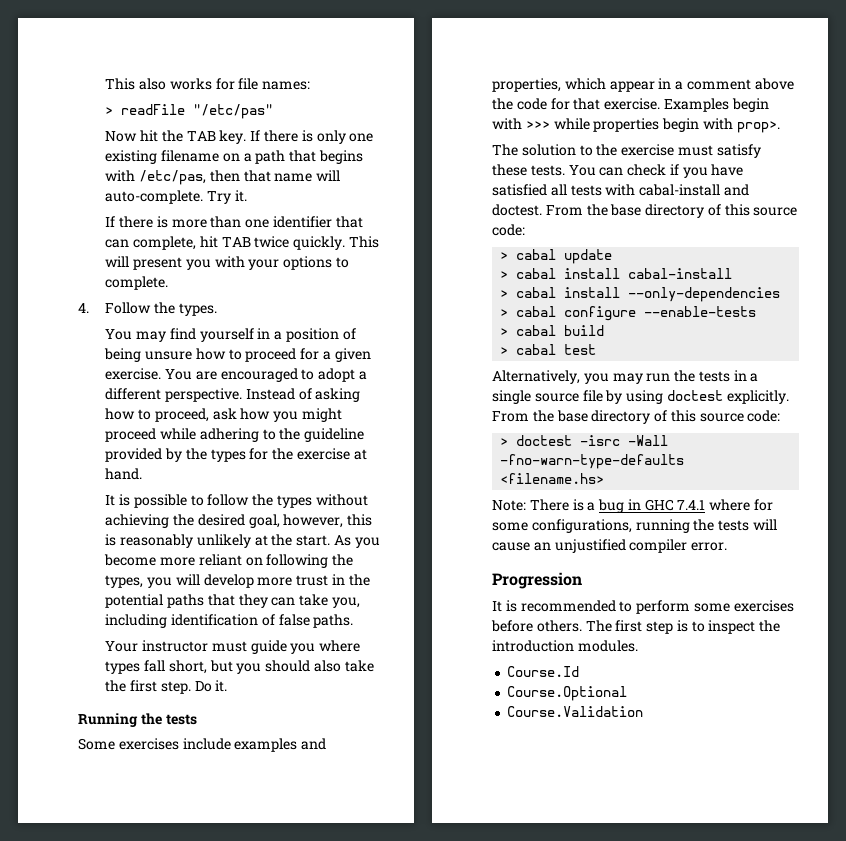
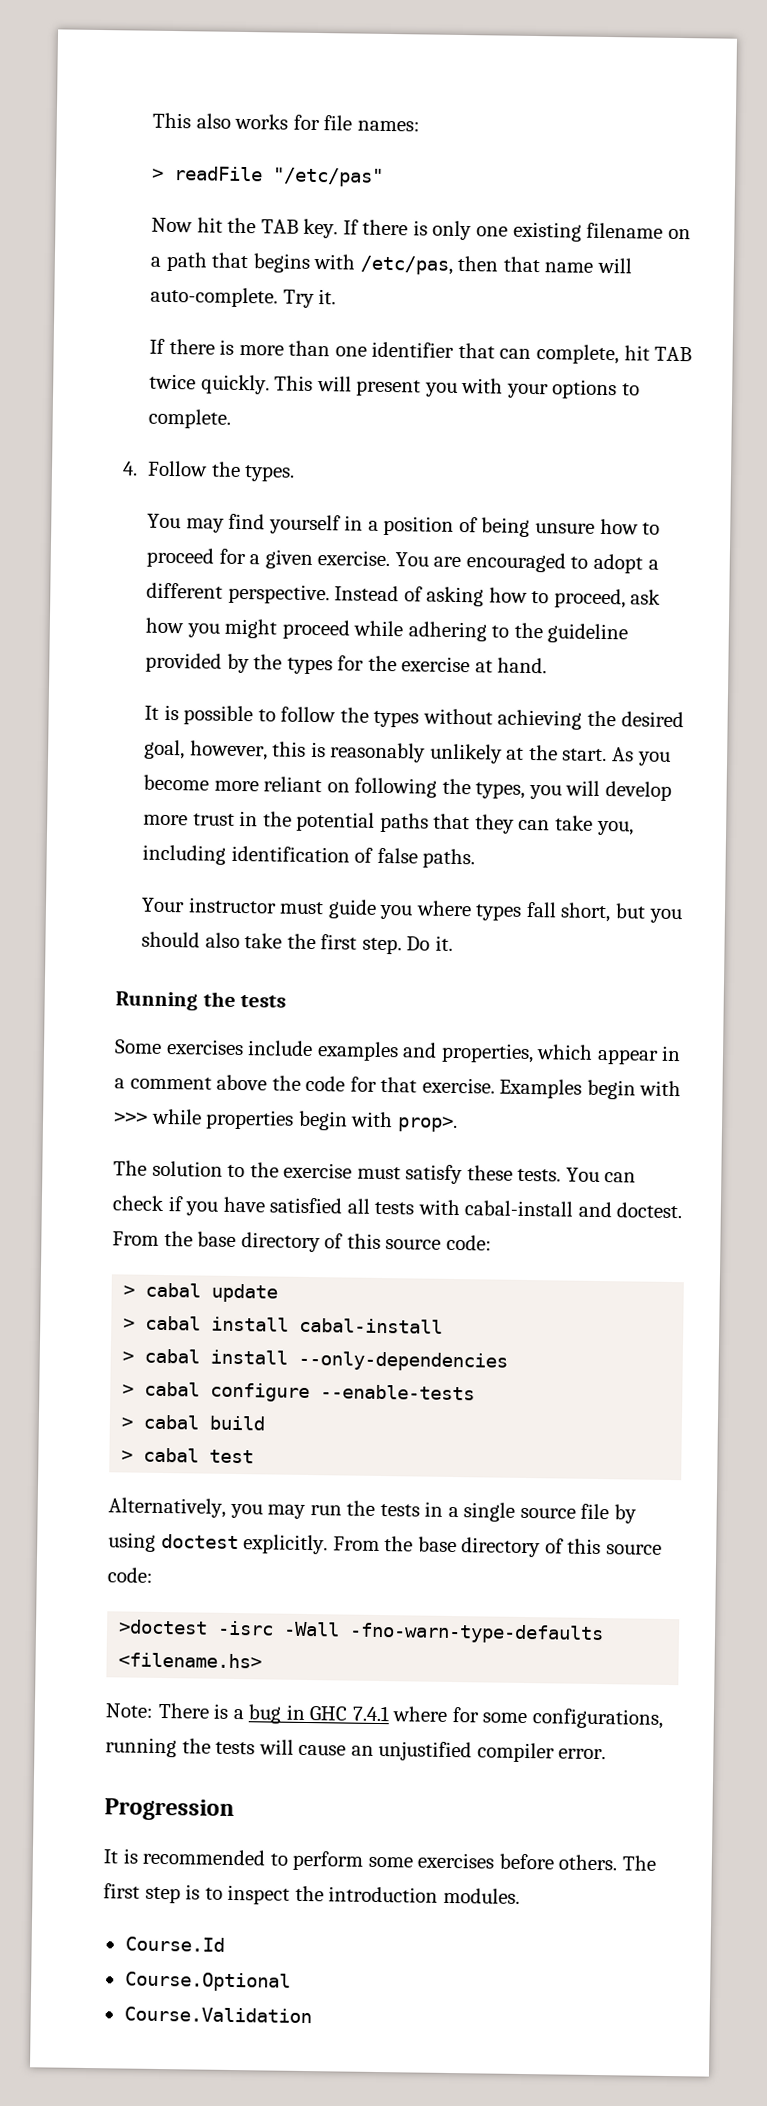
[500,435,573,446] > doctest -> [118,1619,209,1635] >doctest

